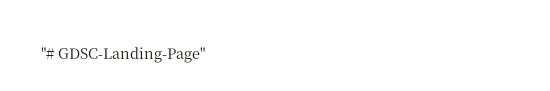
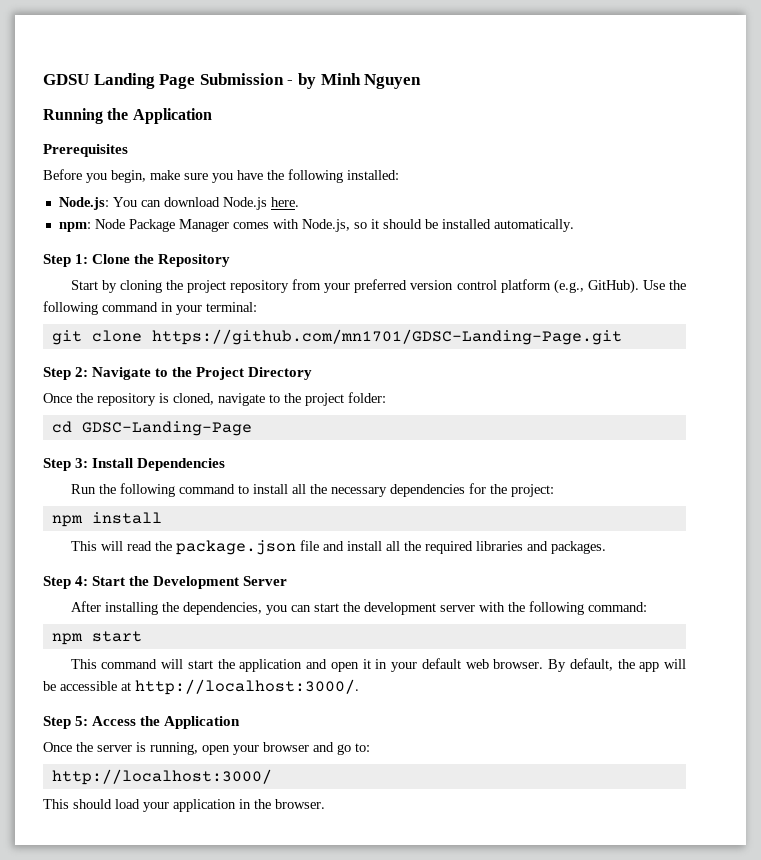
[41,47,205,63] "# GDSC-Landing-Page" -> [43,73,422,89] [43,108,212,124] [43,144,128,157] [43,169,399,183] [58,197,299,210] [58,219,574,232] [43,254,231,267] [70,279,686,294] [43,301,257,315] [51,329,622,345] [43,367,313,380] [43,392,386,406] [51,421,252,436] [43,458,226,471] [70,483,554,497] [51,512,162,527] [70,540,606,555] [43,576,288,589] [70,601,647,615] [51,631,142,645] [70,658,686,672] [43,679,359,695] [43,716,241,729] [43,742,370,755] [51,769,272,785] [43,799,325,812] GDSU Landing Page Submission - by Minh Nguyen // Running the Application // Prerequisites // Before you begin, make sure you have the following installed: // Node.js: You can download Node.js here. // npm: Node Package Manager comes with Node.js, so it should be installed automatically. // Step 1: Clone the Repository // Start by cloning the project repository from your preferred version control platform (e.g., GitHub). Use the following command in your terminal: // git clone https://github.com/mn1701/GDSC-Landing-Page.git // Step 2: Navigate to the Project Directory // Once the repository is cloned, navigate to the project folder: // cd GDSC-Landing-Page // Step 3: Install Dependencies // Run the following command to install all the necessary dependencies for the project: // npm install // This will read the package.json file and install all the required libraries and packages. // Step 4: Start the Development Server // After installing the dependencies, you can start the development server with the following command: // npm start // This command will start the application and open it in your default web browser. By default, the app will be accessible at http://localhost:3000/. // Step 5: Access the Application // Once the server is running, open your browser and go to: // http://localhost:3000/ // This should load your application in the browser.

